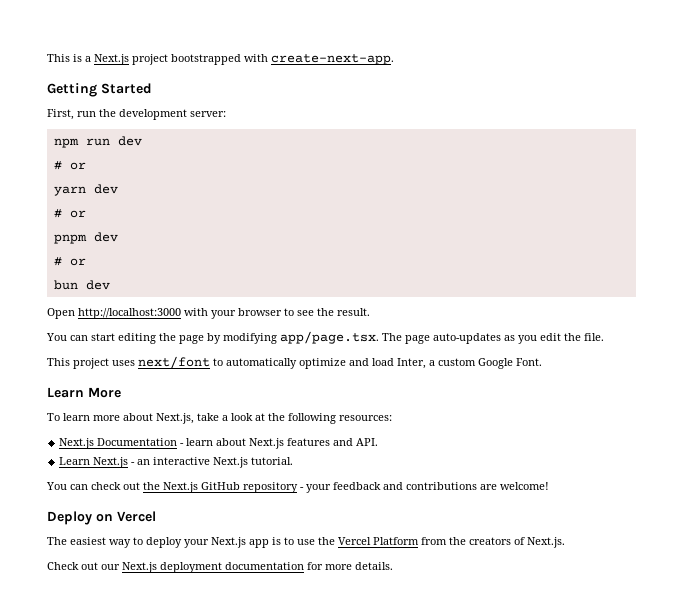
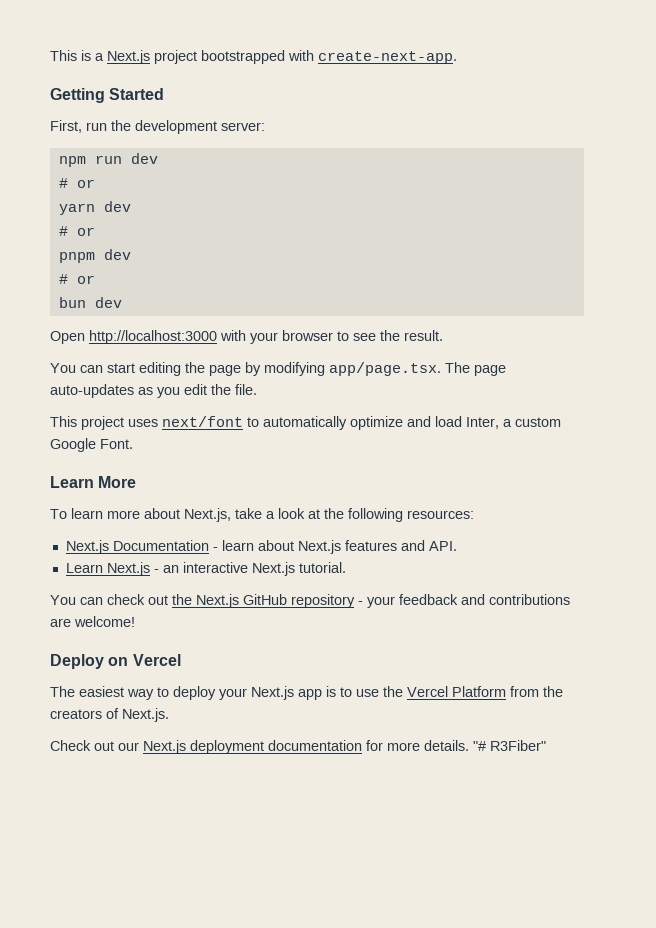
(393, 566) none -> [473,740,546,751] "# R3Fiber"

